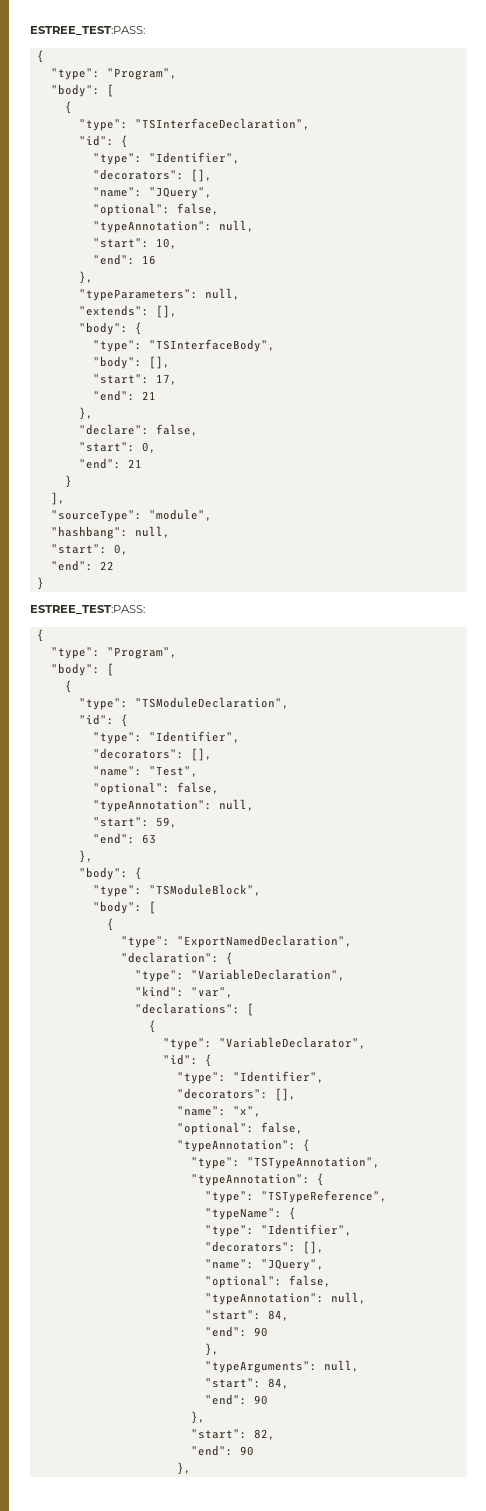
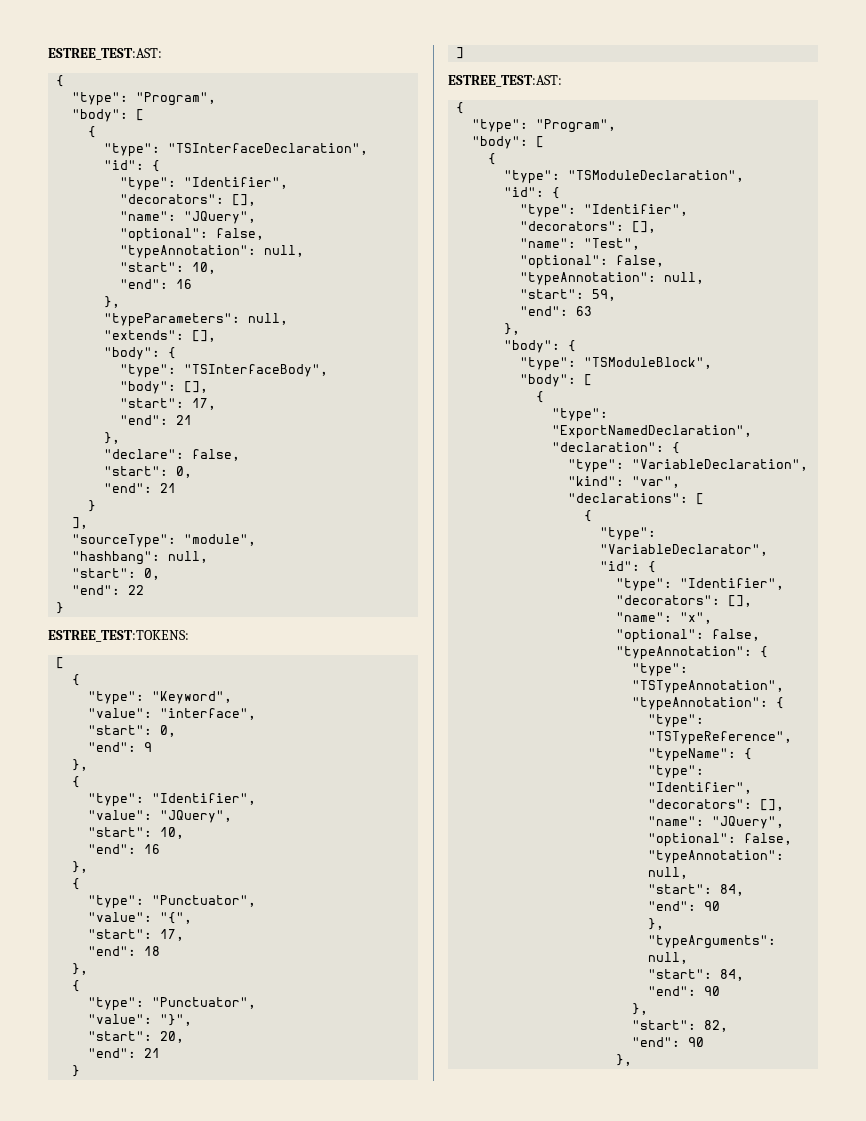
[30,26,145,36] ESTREE_TEST:PASS: -> [48,48,162,60] ESTREE_TEST:AST:
[30,605,145,615] ESTREE_TEST:PASS: -> [48,630,189,642] [56,657,65,669] [72,674,81,686] [88,691,233,705] [88,708,257,720] [88,725,177,737] [88,742,153,752] [72,759,89,771] [72,776,81,788] [88,793,257,807] [88,810,233,823] [88,827,185,839] [88,844,161,854] [72,861,89,873] [72,878,81,890] [88,895,257,909] [88,912,193,924] [88,929,185,941] [88,946,161,956] [72,963,89,975] [72,980,81,992] [88,997,257,1011] [88,1014,193,1026] [88,1031,185,1043] [88,1048,161,1058] [72,1065,81,1077] [456,47,465,59] [448,75,562,87] ESTREE_TEST:TOKENS: // [ // { // "type": "Keyword", // "value": "interface", // "start": 0, // "end": 9 // }, // { // "type": "Identifier", // "value": "JQuery", // "start": 10, // "end": 16 // }, // { // "type": "Punctuator", // "value": "{", // "start": 17, // "end": 18 // }, // { // "type": "Punctuator", // "value": "}", // "start": 20, // "end": 21 // } // ] // ESTREE_TEST:AST:

